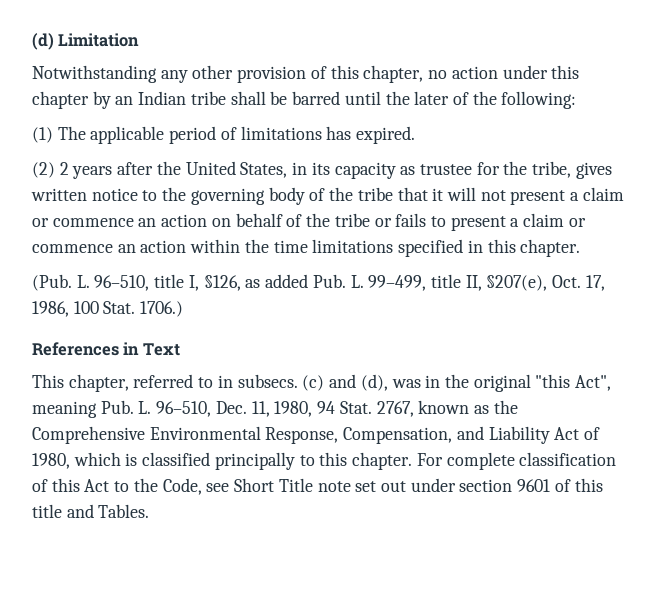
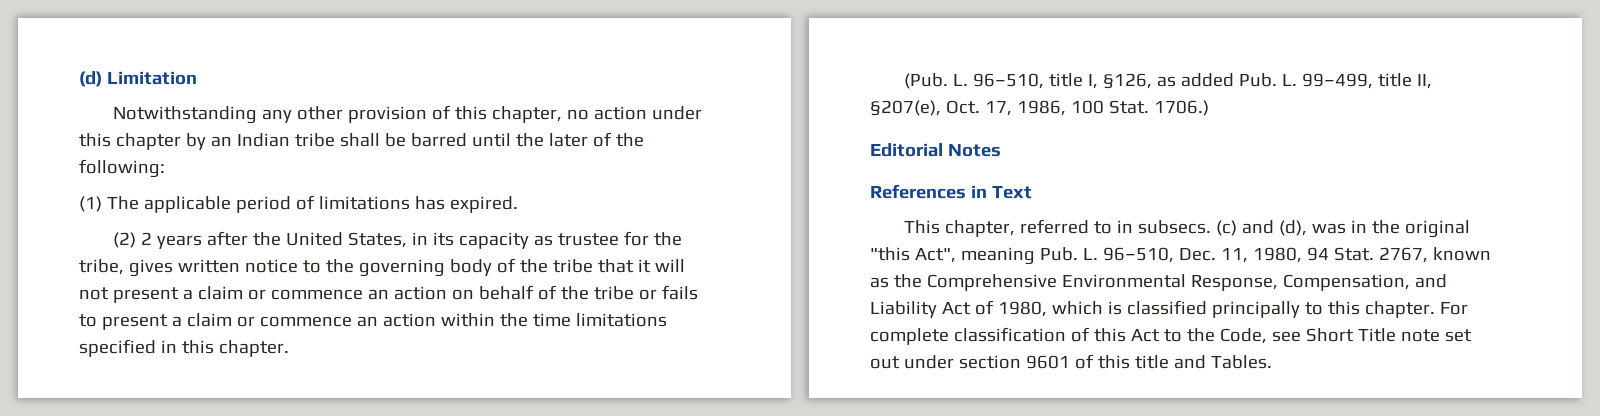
(184, 309) none -> [870,143,1001,157] // Editorial Notes

